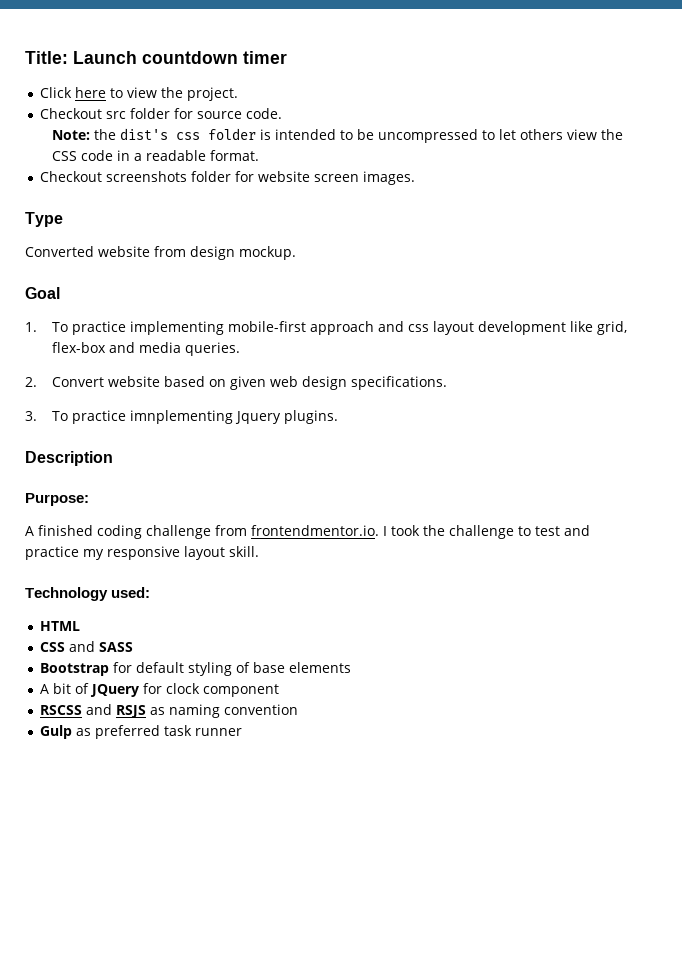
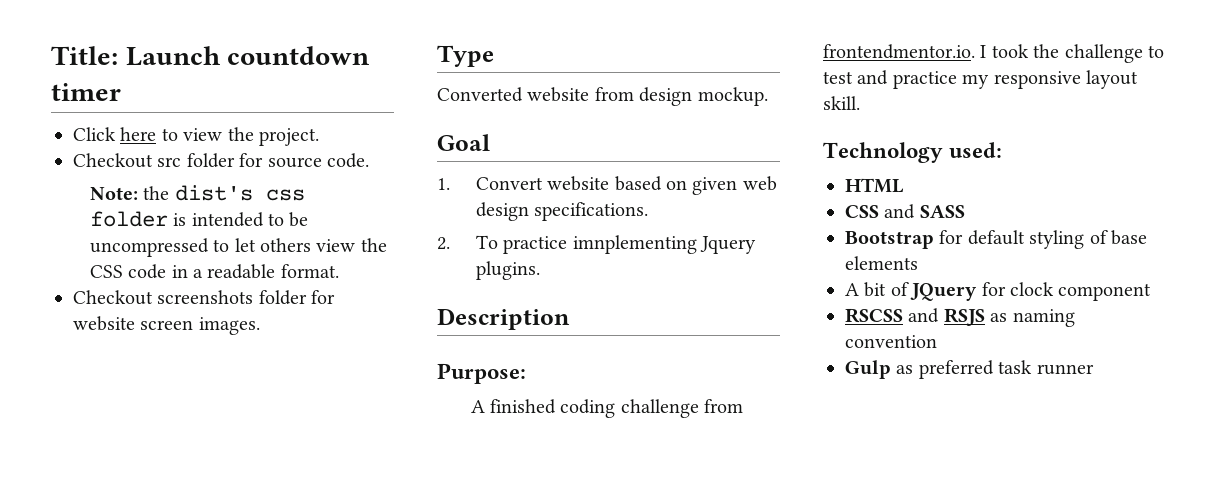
[51,321,627,335] [51,342,240,356] [25,377,37,387] To practice implementing mobile-first approach and css layout development like grid, flex-box and media queries. // 2. -> (450, 184) none
[25,411,37,421] 3. -> [437,237,450,250] 2.

